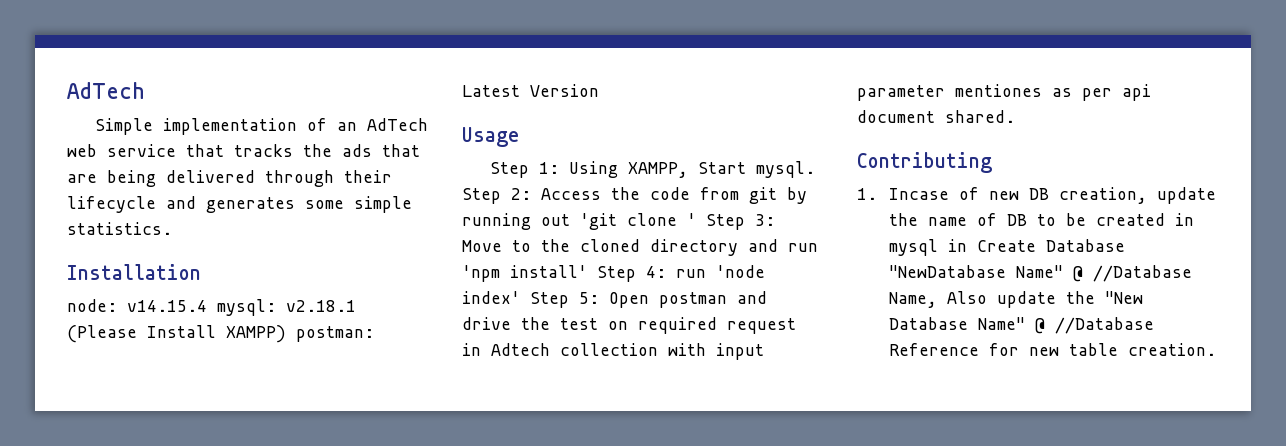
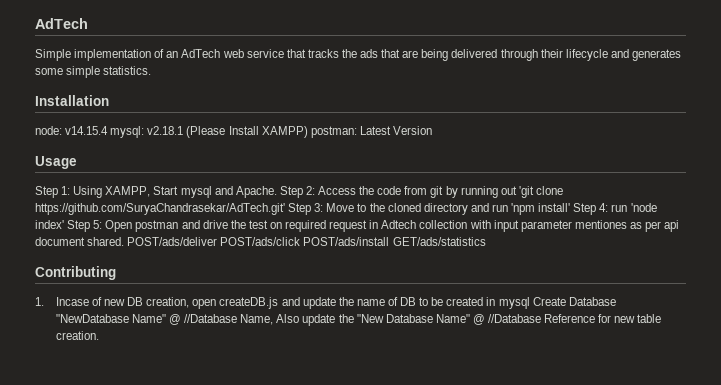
[756,161,816,178] mysql. -> [180,186,277,198] mysql and Apache.
[687,213,696,226] ' -> [35,203,285,215] https://github.com/SuryaChandrasekar/AdTech.git'
(1015, 116) none -> [127,237,486,246] POST/ads/deliver POST/ads/click POST/ads/install GET/ads/statistics
(1147, 195) none -> [192,297,300,309] open createDB.js and
[947,239,967,252] in -> (530, 303) none

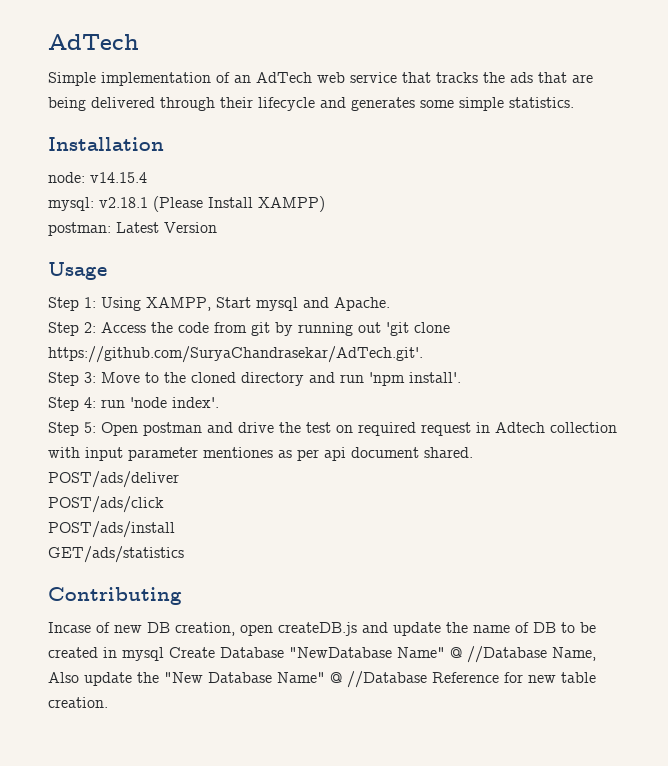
(109, 130) none -> (147, 177) //
(308, 132) none -> (325, 204) //
(277, 192) none -> (390, 304) //
[35,203,285,215] https://github.com/SuryaChandrasekar/AdTech.git' -> [48,346,423,363] https://github.com/SuryaChandrasekar/AdTech.git'. //
[538,203,571,212] install' -> [409,372,461,383] install'. //
[35,220,64,229] index' -> [172,397,219,408] index'. //
(125, 241) none -> (473, 452) //
(218, 241) none -> (179, 479) //
(301, 241) none -> (164, 504) //
(390, 241) none -> (175, 529) //
[35,297,44,306] 1. -> (182, 596) none

